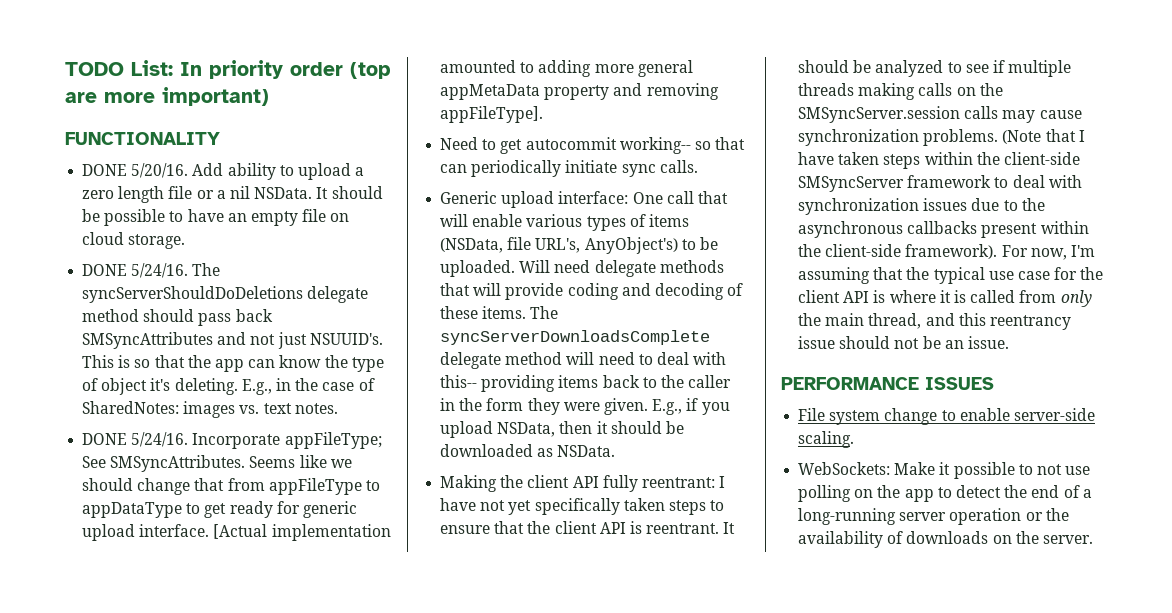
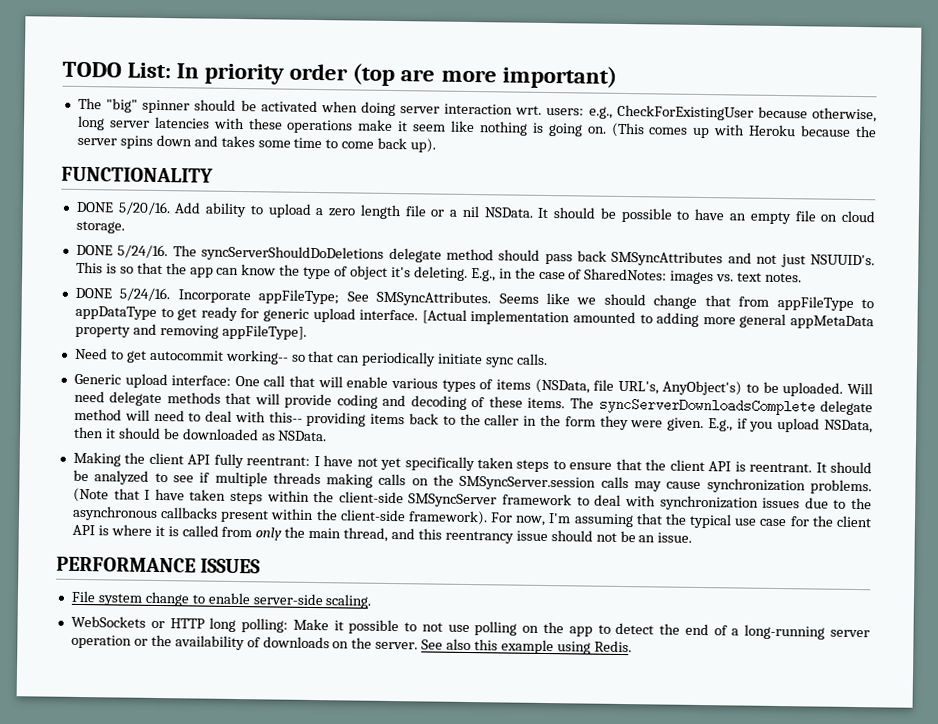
(269, 96) none -> [77,97,877,123] [76,115,877,139] [76,134,437,153] // The "big" spinner should be activated when doing server interaction wrt. users: e.g., CheckForExistingUser because otherwise, long server latencies with these operations make it seem like nothing is going on. (This comes up with Heroku because the server spins down and takes some time to come back up).
[798,462,891,475] WebSockets: -> [70,615,289,633] WebSockets or HTTP long polling:
(1093, 539) none -> [421,638,632,655] See also this example using Redis.

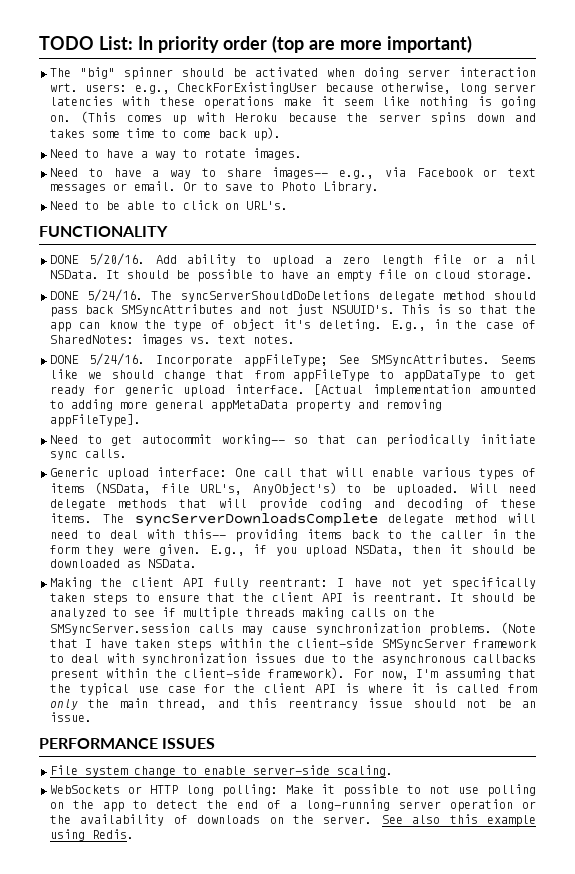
(437, 145) none -> [50,148,302,160] [50,167,536,179] [50,181,379,193] [50,200,288,210] // Need to have a way to rotate images. // Need to have a way to share images-- e.g., via Facebook or text messages or email. Or to save to Photo Library. // Need to be able to click on URL's.

